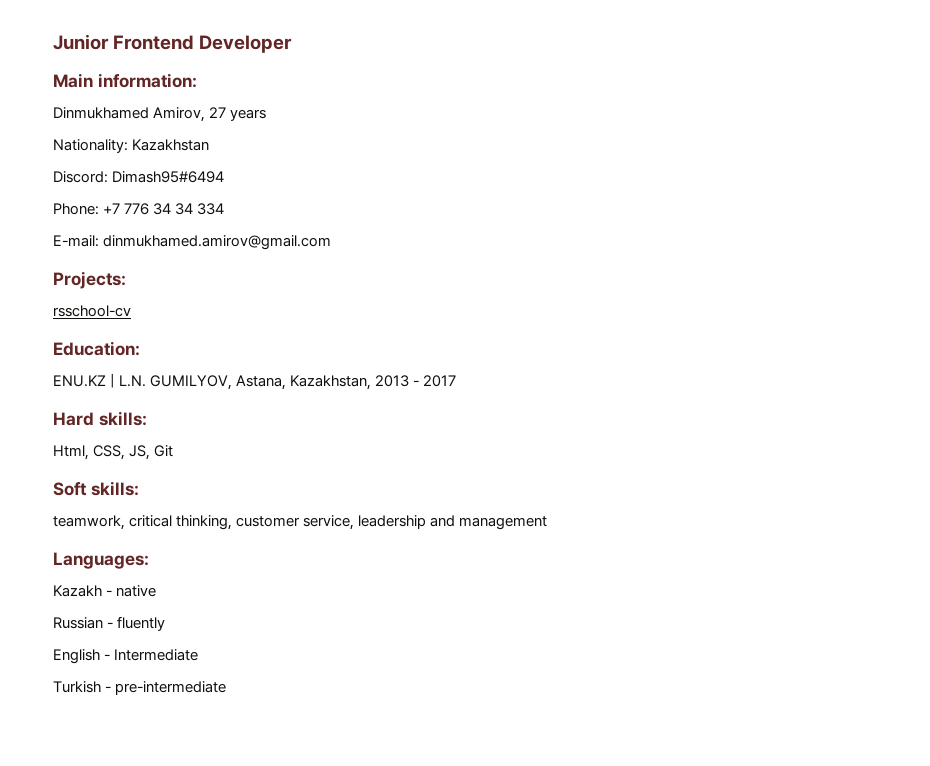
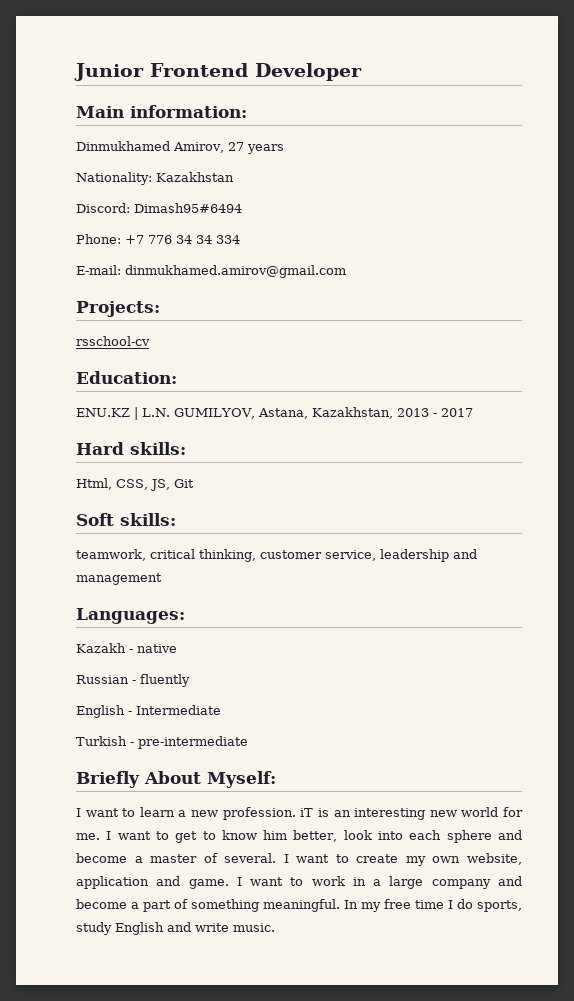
(227, 688) none -> [76,771,276,788] [76,807,524,820] [76,830,522,843] [76,853,522,866] [76,876,522,889] [76,899,522,912] [76,922,275,935] // Briefly About Myself: // I want to learn a new profession. iT is an interesting new world for me. I want to get to know him better, look into each sphere and become a master of several. I want to create my own website, application and game. I want to work in a large company and become a part of something meaningful. In my free time I do sports, study English and write music.

